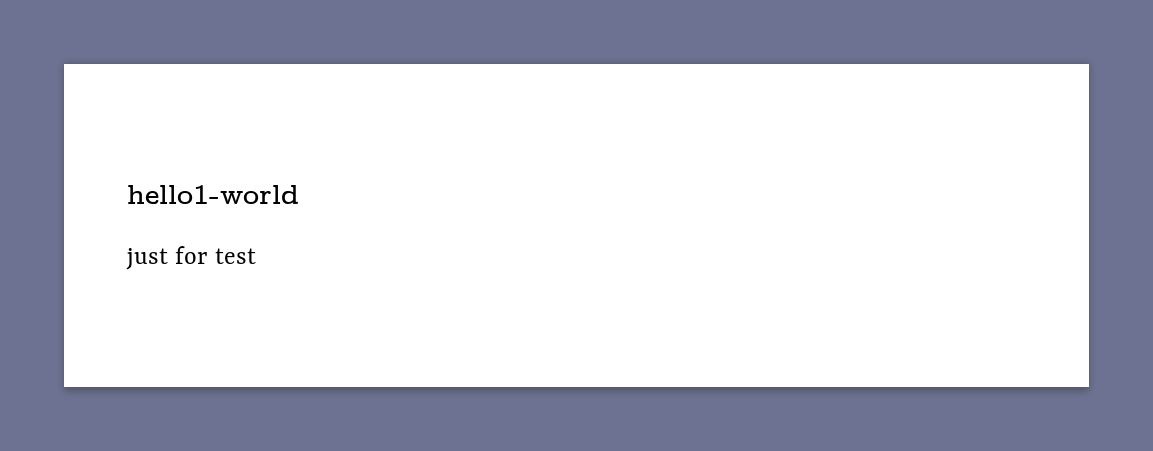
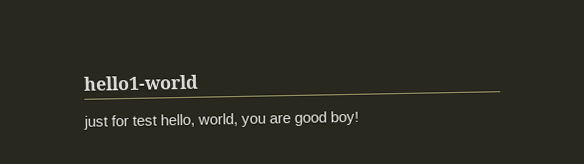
(257, 256) none -> [160,110,360,128] hello, world, you are good boy!

